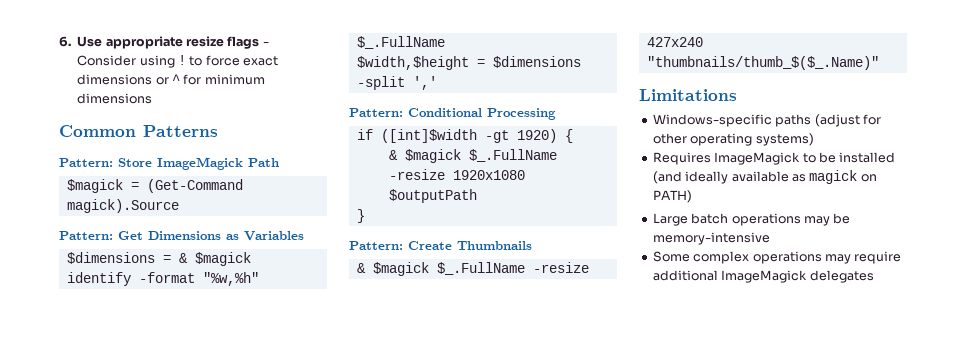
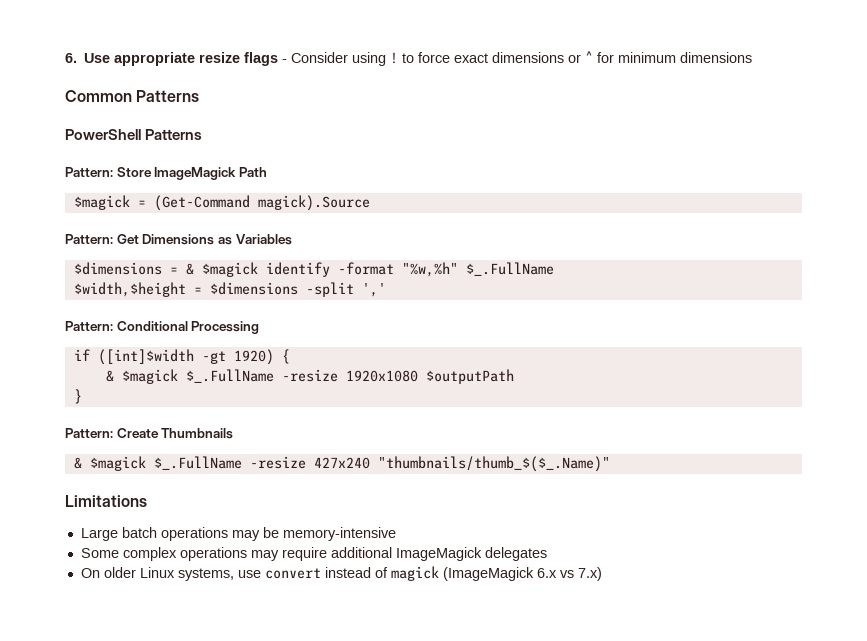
(218, 131) none -> [65,129,203,140] // PowerShell Patterns
[652,114,881,127] [652,133,814,146] [652,152,896,165] [652,170,877,184] [652,190,692,203] // Windows-specific paths (adjust for other operating systems) // Requires ImageMagick to be installed (and ideally available as magick on PATH) -> (147, 501) none
(874, 276) none -> [80,566,602,581] // On older Linux systems, use convert instead of magick (ImageMagick 6.x vs 7.x)

